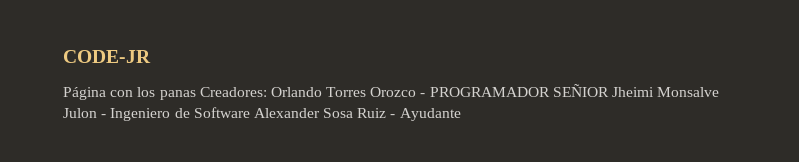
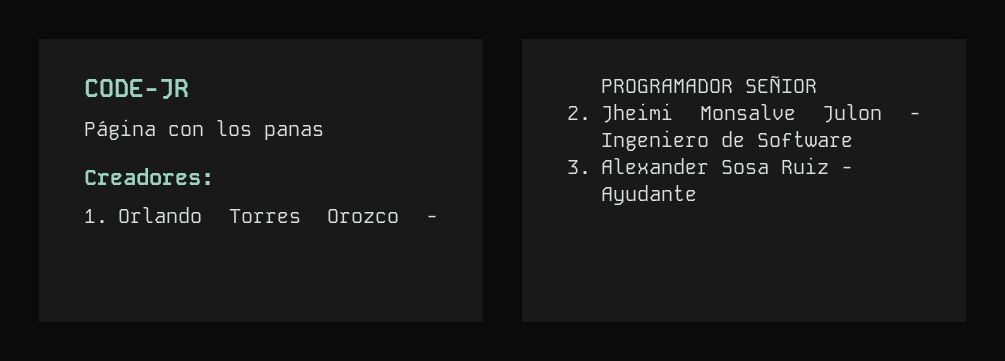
(196, 95) none -> (324, 132) //
(267, 92) none -> [84,209,108,223] // 1.
(609, 90) none -> [567,106,591,120] // 2.
(250, 112) none -> [567,160,591,174] // 3.

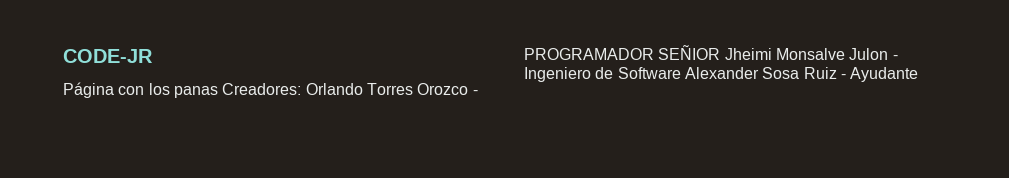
(324, 132) // -> (218, 92) none
[84,209,108,223] // 1. -> (302, 89) none
[567,106,591,120] // 2. -> (721, 52) none
[567,160,591,174] // 3. -> (681, 73) none

